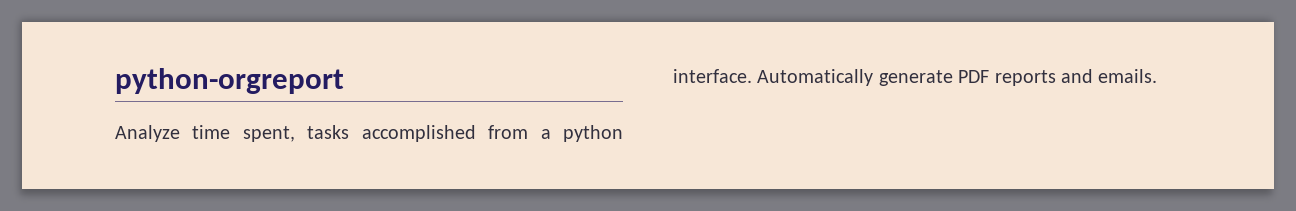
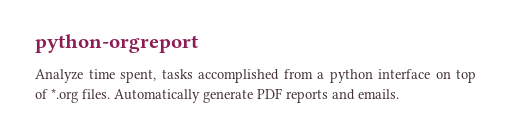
[673,69,752,83] interface. -> [378,69,476,83] [35,88,110,103] interface on top of *.org files.

